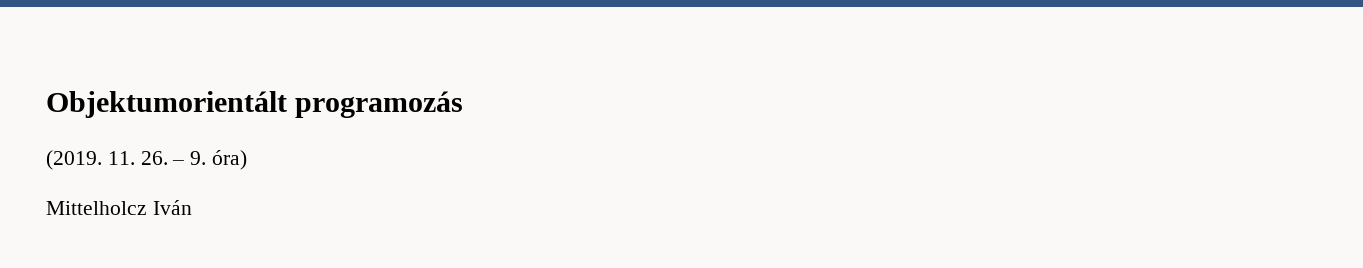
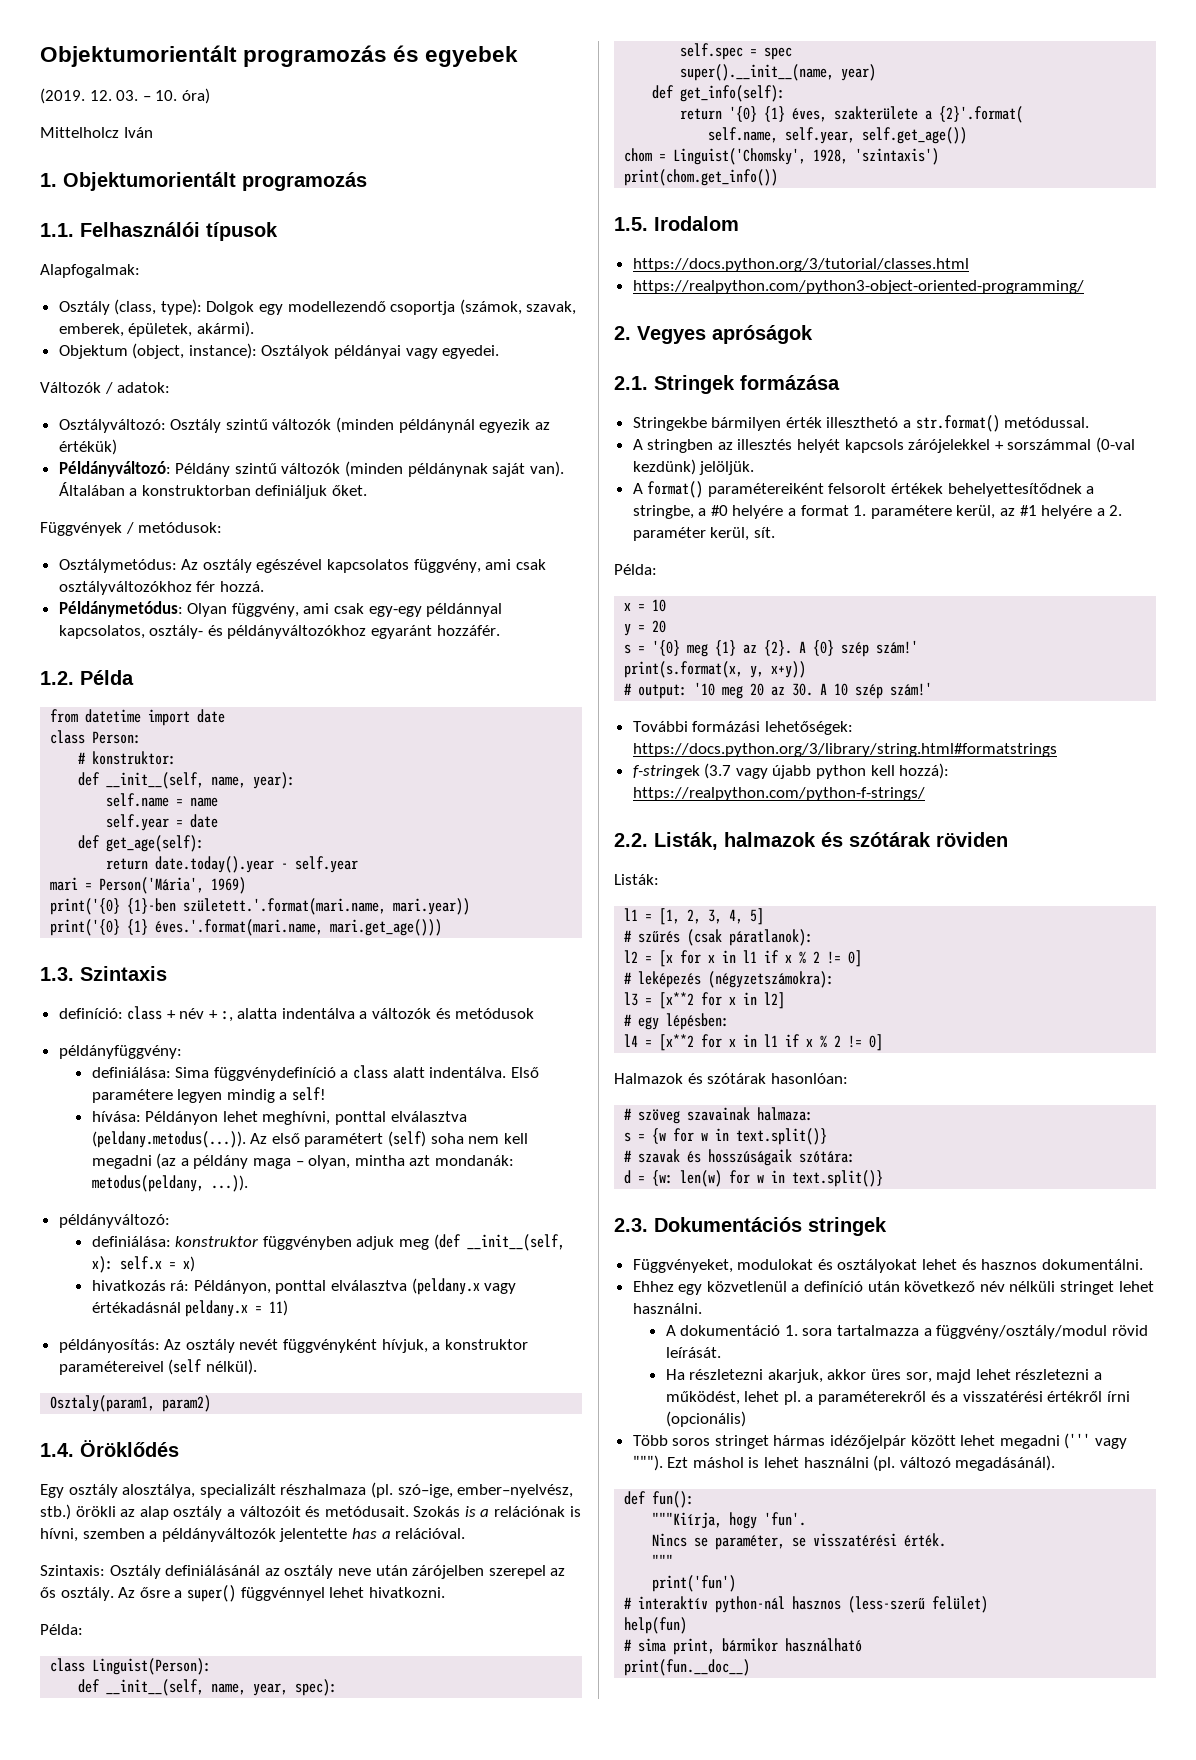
[46,91,464,118] Objektumorientált programozás -> [40,45,519,67] Objektumorientált programozás és egyebek
[107,151,207,165] 11. 26. – 9. -> [89,90,178,101] 12. 03. – 10.
(192, 207) none -> [40,172,367,191] [40,222,278,241] [40,264,140,278] [58,299,577,315] [58,321,254,337] [58,343,500,359] [40,382,171,394] [58,417,550,433] [58,439,117,455] [58,461,564,477] [58,482,368,499] [40,522,223,536] [58,559,546,573] [58,581,264,595] [58,601,503,617] [58,625,500,639] [40,670,134,685] [50,709,226,726] [50,730,142,744] [78,751,177,765] [78,772,296,789] [106,793,219,807] [106,814,219,831] [78,835,205,852] [106,856,359,873] [50,877,247,894] [50,898,471,915] [50,919,443,936] [40,966,167,981] [58,1006,535,1022] [58,1045,182,1059] [91,1065,539,1081] [91,1087,326,1103] [91,1111,467,1125] [91,1131,528,1148] [91,1153,514,1169] [91,1175,248,1192] [58,1214,170,1228] [91,1234,565,1251] [91,1256,195,1273] [91,1278,517,1295] [91,1300,289,1317] [58,1339,528,1353] [58,1359,257,1375] [50,1395,212,1412] [40,1440,179,1457] [40,1482,574,1498] [40,1504,581,1520] [40,1528,466,1542] [40,1565,566,1579] [40,1585,445,1602] [40,1624,83,1635] [50,1658,212,1675] [78,1679,338,1696] [680,43,793,60] [680,64,877,81] [652,85,786,102] [680,106,1024,123] [708,127,968,144] [624,148,940,165] [624,169,779,186] [614,216,739,231] [632,258,969,272] [632,280,1084,294] [614,325,813,344] [614,375,840,394] [632,415,1090,432] [632,437,1136,453] [632,459,755,475] [632,481,1095,498] [632,505,1123,519] [632,527,775,541] [614,564,657,575] [624,599,667,612] [624,620,667,636] [624,640,919,657] [624,661,807,678] [624,682,933,699] [632,721,853,735] [632,743,1057,757] [632,763,950,779] [632,787,925,801] [614,832,1008,850] [614,874,659,885] [624,908,765,925] [624,929,814,946] [624,950,863,967] [624,971,835,988] [624,992,786,1009] [624,1013,730,1030] [624,1034,884,1051] [614,1073,848,1084] [624,1107,814,1124] [624,1128,828,1145] [624,1149,856,1166] [624,1170,884,1187] [614,1217,887,1236] [632,1259,1143,1273] [632,1281,1154,1295] [632,1303,702,1314] [665,1325,1148,1339] [665,1347,721,1358] [665,1369,1102,1383] [665,1391,1130,1405] [665,1411,746,1427] [632,1433,1128,1449] [632,1455,1056,1471] [624,1491,695,1508] [652,1512,807,1529] [652,1533,947,1550] [652,1554,674,1567] [652,1575,737,1592] [624,1596,989,1613] [624,1617,688,1634] [624,1638,863,1655] [624,1659,751,1676] // 1. Objektumorientált programozás // 1.1. Felhasználói típusok // Alapfogalmak: // Osztály (class, type): Dolgok egy modellezendő csoportja (számok, szavak, emberek, épületek, akármi). // Objektum (object, instance): Osztályok példányai vagy egyedei. // Változók / adatok: // Osztályváltozó: Osztály szintű változók (minden példánynál egyezik az értékük) // Példányváltozó: Példány szintű változók (minden példánynak saját van). Általában a konstruktorban definiáljuk őket. // Függvények / metódusok: // Osztálymetódus: Az osztály egészével kapcsolatos függvény, ami csak osztályváltozókhoz fér hozzá. // Példánymetódus: Olyan függvény, ami csak egy-egy példánnyal kapcsolatos, osztály- és példányváltozókhoz egyaránt hozzáfér. // 1.2. Példa // from datetime import date // class Person: // # konstruktor: // def __init__(self, name, year): // self.name = name // self.year = date // def get_age(self): // return date.today().year - self.year // mari = Person('Mária', 1969) // print('{0} {1}-ben született.'.format(mari.name, mari.year)) // print('{0} {1} éves.'.format(mari.name, mari.get_age())) // 1.3. Szintaxis // definíció: class + név + :, alatta indentálva a változók és metódusok // példányfüggvény: // definiálása: Sima függvénydefiníció a class alatt indentálva. Első paramétere legyen mindig a self! // hívása: Példányon lehet meghívni, ponttal elválasztva (peldany.metodus(...)). Az első paramétert (self) soha nem kell megadni (az a példány maga – olyan, mintha azt mondanák: metodus(peldany, ...)). // példányváltozó: // definiálása: konstruktor függvényben adjuk meg (def __init__(self, x): self.x = x) // hivatkozás rá: Példányon, ponttal elválasztva (peldany.x vagy értékadásnál peldany.x = 11) // példányosítás: Az osztály nevét függvényként hívjuk, a konstruktor paramétereivel (self nélkül). // Osztaly(param1, param2) // 1.4. Öröklődés // Egy osztály alosztálya, specializált részhalmaza (pl. szó–ige, ember–nyelvész, stb.) örökli az alap osztály a változóit és metódusait. Szokás is a relációnak is hívni, szemben a példányváltozók jelentette has a relációval. // Szintaxis: Osztály definiálásánál az osztály neve után zárójelben szerepel az ős osztály. Az ősre a super() függvénnyel lehet hivatkozni. // Példa: // class Linguist(Person): // def __init__(self, name, year, spec): // self.spec = spec // super().__init__(name, year) // def get_info(self): // return '{0} {1} éves, szakterülete a {2}'.format( // self.name, self.year, self.get_age()) // chom = Linguist('Chomsky', 1928, 'szintaxis') // print(chom.get_info()) // 1.5. Irodalom // https://docs.python.org/3/tutorial/classes.html // https://realpython.com/python3-object-oriented-programming/ // 2. Vegyes apróságok // 2.1. Stringek formázása // Stringekbe bármilyen érték illeszthetó a str.format() metódussal. // A stringben az illesztés helyét kapcsols zárójelekkel + sorszámmal (0-val kezdünk) jelöljük. // A format() paramétereiként felsorolt értékek behelyettesítődnek a stringbe, a #0 helyére a format 1. paramétere kerül, az #1 helyére a 2. paraméter kerül, sít. // Példa: // x = 10 // y = 20 // s = '{0} meg {1} az {2}. A {0} szép szám!' // print(s.format(x, y, x+y)) // # output: '10 meg 20 az 30. A 10 szép szám!' // További formázási lehetőségek: https://docs.python.org/3/library/string.html#formatstrings // f-stringek (3.7 vagy újabb python kell hozzá): https://realpython.com/python-f-strings/ // 2.2. Listák, halmazok és szótárak röviden // Listák: // l1 = [1, 2, 3, 4, 5] // # szűrés (csak páratlanok): // l2 = [x for x in l1 if x % 2 != 0] // # leképezés (négyzetszámokra): // l3 = [x**2 for x in l2] // # egy lépésben: // l4 = [x**2 for x in l1 if x % 2 != 0] // Halmazok és szótárak hasonlóan: // # szöveg szavainak halmaza: // s = {w for w in text.split()} // # szavak és hosszúságaik szótára: // d = {w: len(w) for w in text.split()} // 2.3. Dokumentációs stringek // Függvényeket, modulokat és osztályokat lehet és hasznos dokumentálni. // Ehhez egy közvetlenül a definíció után következő név nélküli stringet lehet használni. // A dokumentáció 1. sora tartalmazza a függvény/osztály/modul rövid leírását. // Ha részletezni akarjuk, akkor üres sor, majd lehet részletezni a működést, lehet pl. a paraméterekről és a visszatérési értékről írni (opcionális) // Több soros stringet hármas idézőjelpár között lehet megadni (''' vagy """). Ezt máshol is lehet használni (pl. változó megadásánál). // def fun(): // """Kiírja, hogy 'fun'. // Nincs se paraméter, se visszatérési érték. // """ // print('fun') // # interaktív python-nál hasznos (less-szerű felület) // help(fun) // # sima print, bármikor használható // print(fun.__doc__)

